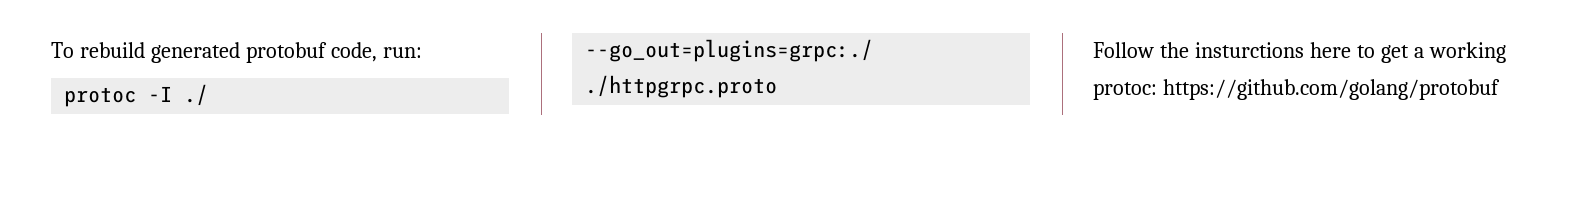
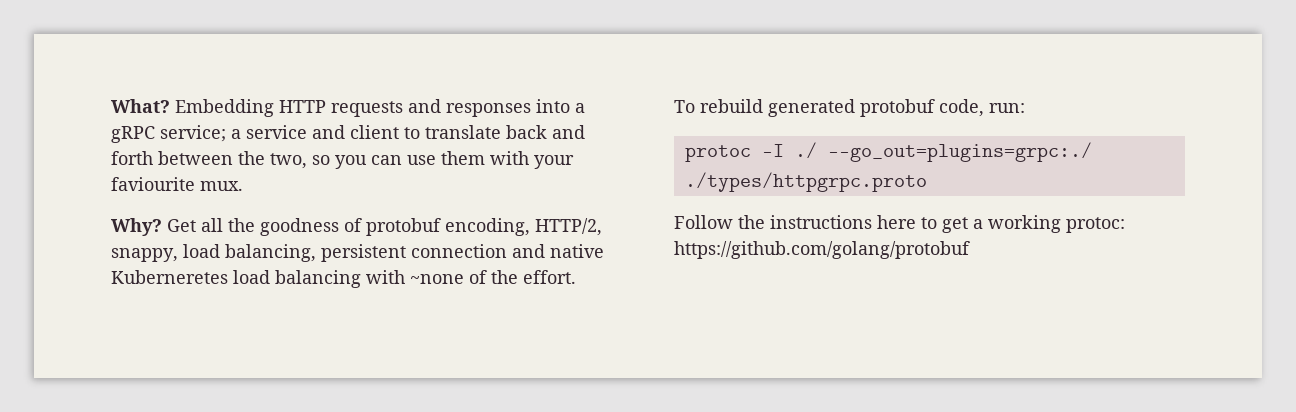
(51, 50) none -> [111,99,585,117] [111,125,585,143] [111,151,574,169] [111,177,243,191] [111,218,602,236] [111,244,604,262] [111,270,576,288] What? Embedding HTTP requests and responses into a gRPC service; a service and client to translate back and forth between the two, so you can use them with your faviourite mux. // Why? Get all the goodness of protobuf encoding, HTTP/2, snappy, load balancing, persistent connection and native Kuberneretes load balancing with ~none of the effort. //
[585,75,778,98] ./httpgrpc.proto -> [684,172,927,192] ./types/httpgrpc.proto
[1194,42,1304,58] insturctions -> [770,215,872,229] instructions

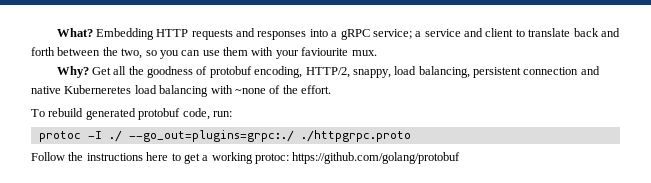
[684,172,927,192] ./types/httpgrpc.proto -> [300,130,411,142] ./httpgrpc.proto

